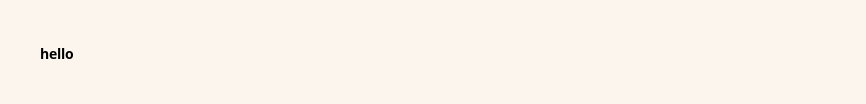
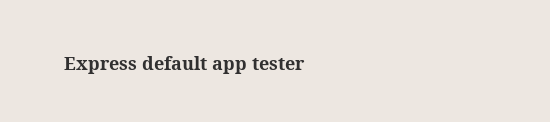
[40,48,74,59] hello -> [64,56,305,74] Express default app tester

